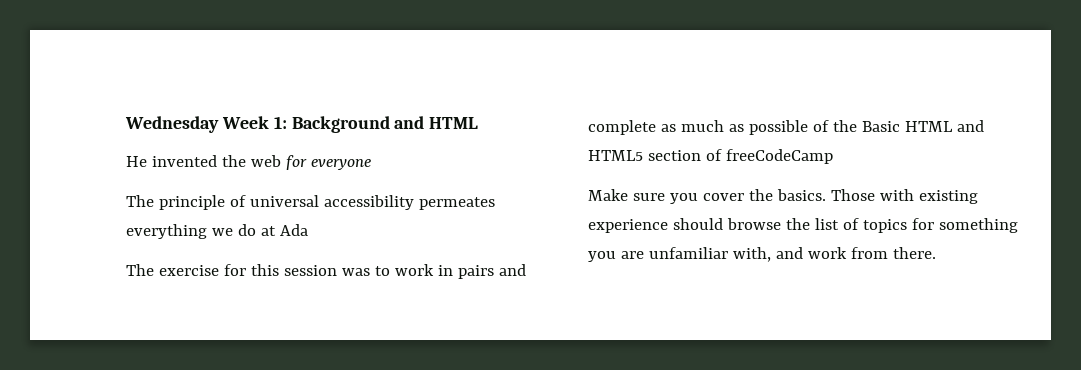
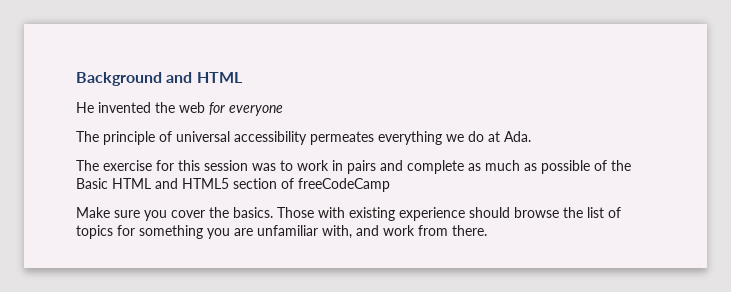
[125,116,287,133] Wednesday Week 1: -> (76, 79) none
[279,224,308,236] Ada -> [504,131,531,142] Ada.

